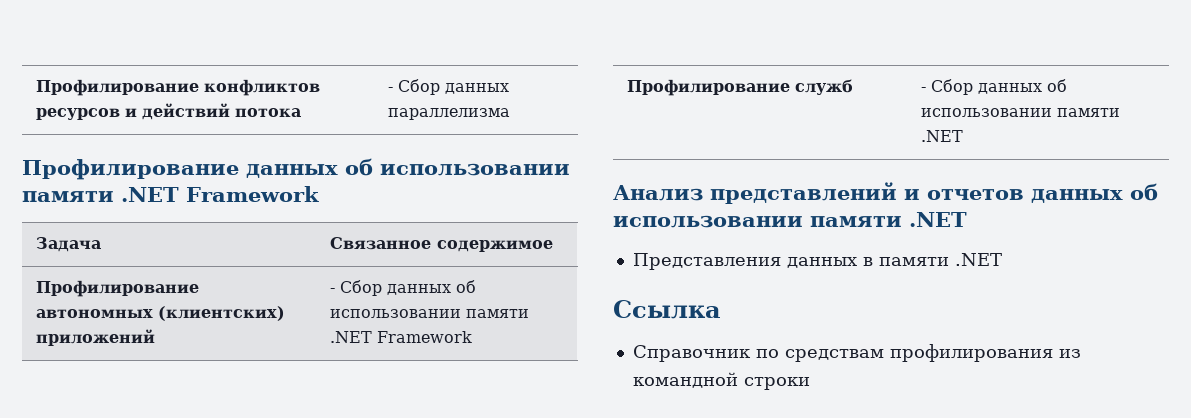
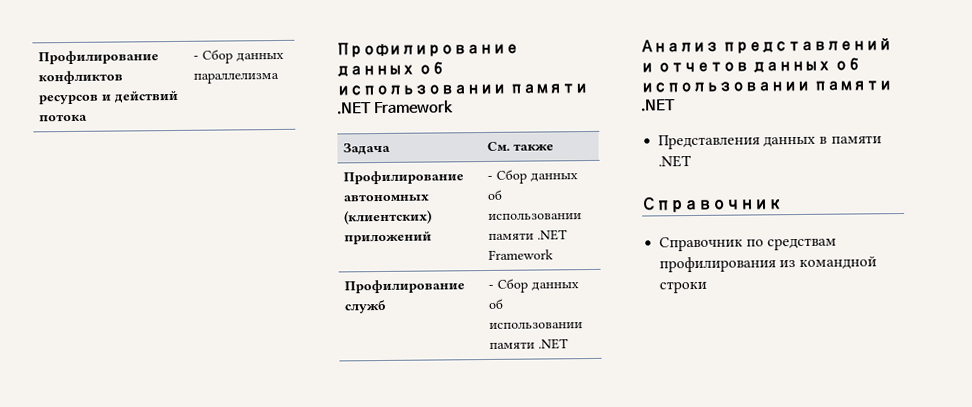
[330,237,554,252] Связанное содержимое -> [487,141,555,151] См. также
[613,300,721,319] Ссылка -> [641,195,783,213] Справочник

